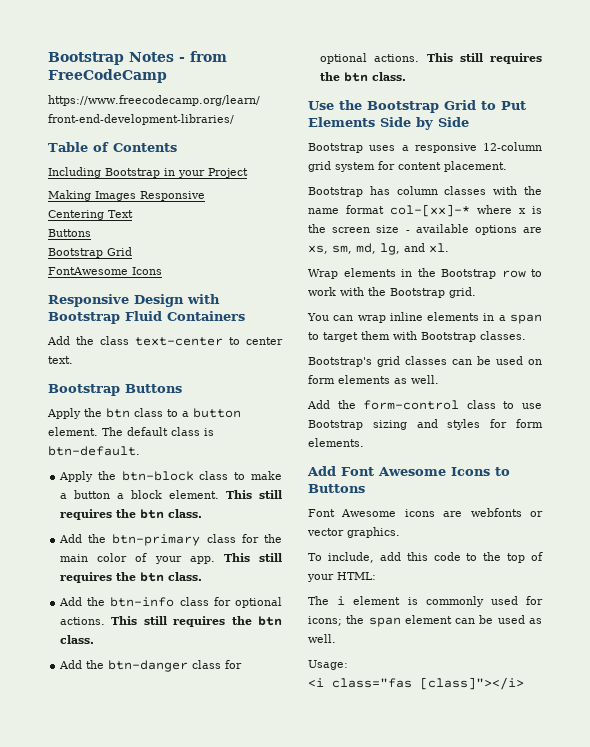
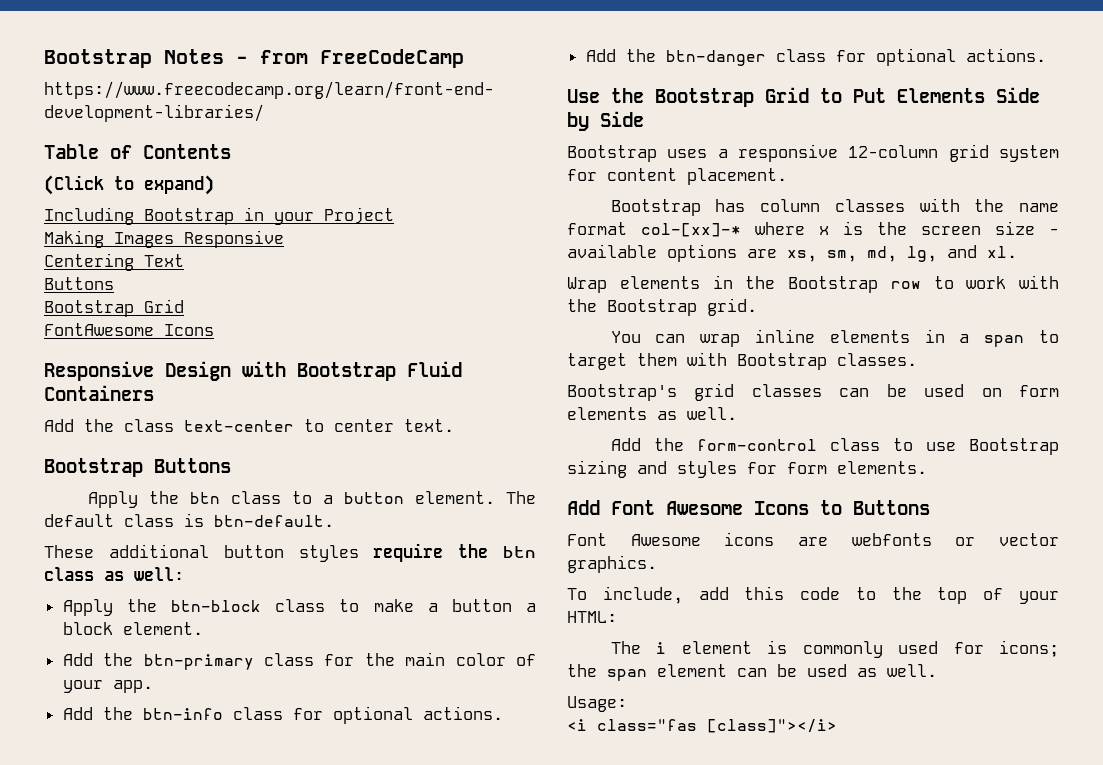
(177, 147) none -> [44,175,214,195] // (Click to expand)
(140, 451) none -> [44,543,536,562] [44,567,184,581] // These additional button styles require the btn class as well:
[226,490,282,499] [60,509,203,520] This still requires the btn class. -> (203, 628) none
[223,553,282,562] [60,572,203,583] This still requires the btn class. -> (153, 686) none
[111,616,282,627] [60,635,95,644] This still requires the btn class. -> (503, 713) none
[426,53,542,64] [320,72,407,82] This still requires the btn class. -> (1046, 55) none

